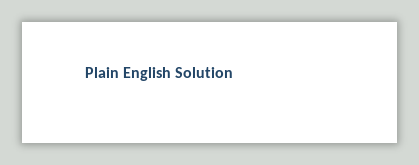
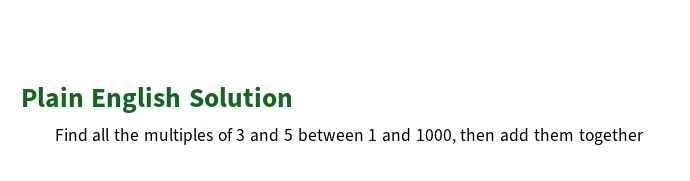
(234, 72) none -> [54,128,644,145] // Find all the multiples of 3 and 5 between 1 and 1000, then add them together

